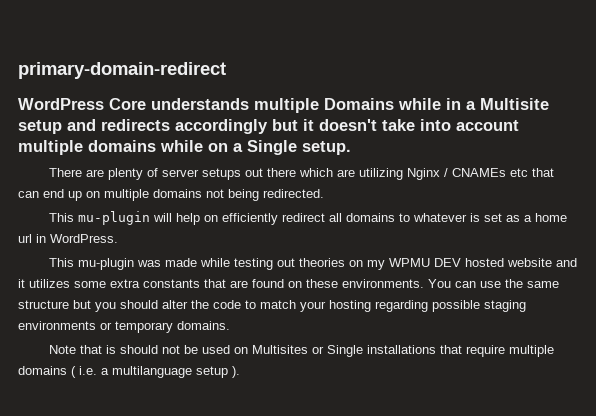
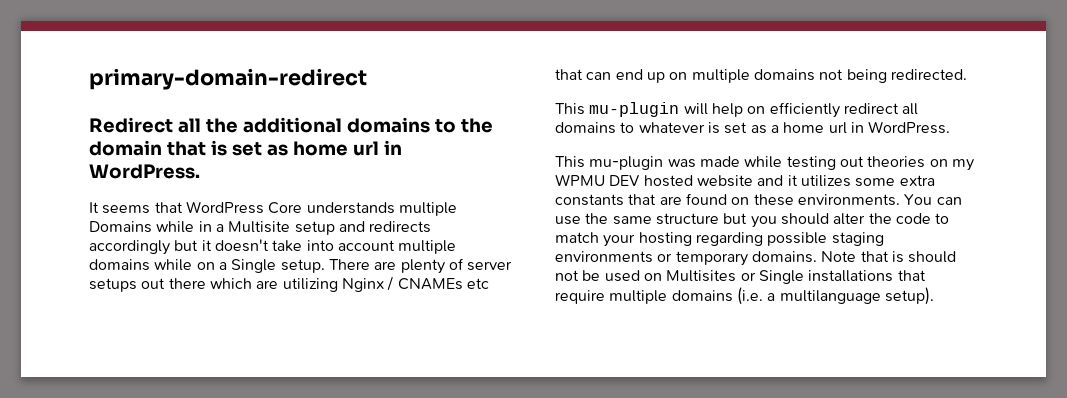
(226, 70) none -> [89,117,493,133] [89,140,402,156] [89,164,200,179] [89,202,183,214] Redirect all the additional domains to the domain that is set as home url in WordPress. // It seems that
(351, 148) // -> (325, 266) none
(230, 325) // -> (817, 257) none
[71,366,240,378] ( i.e. a multilanguage setup ). -> [736,287,934,305] (i.e. a multilanguage setup).

